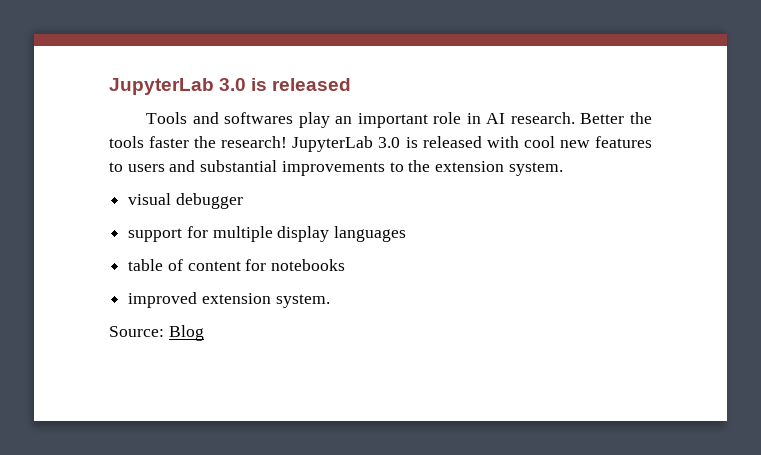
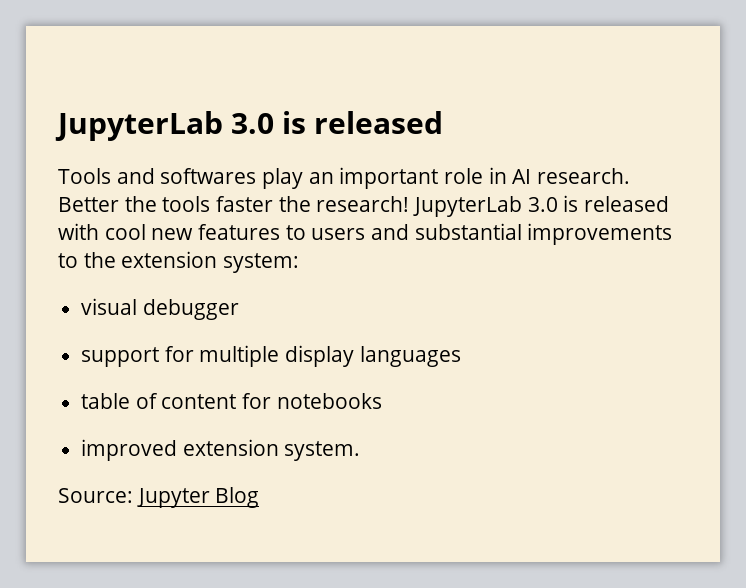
[508,162,563,176] system. -> [223,253,300,273] system:
(164, 331) none -> [136,488,210,508] Jupyter

